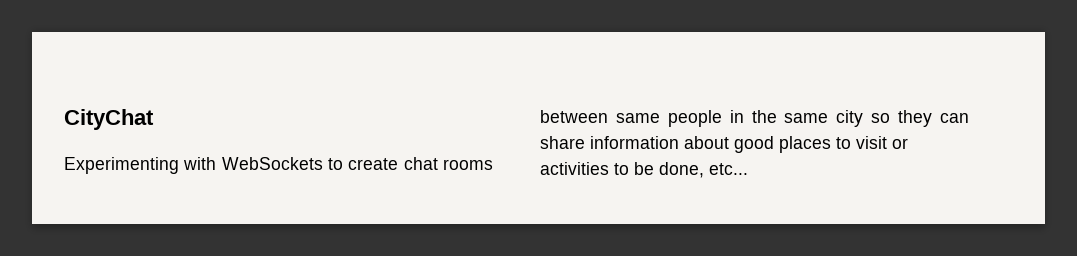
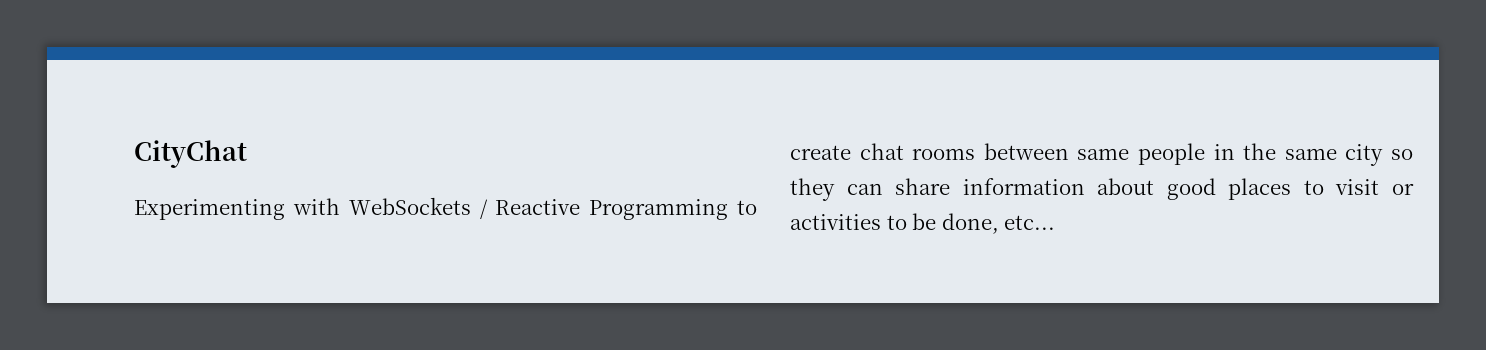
(323, 163) none -> [479,199,729,220] / Reactive Programming

